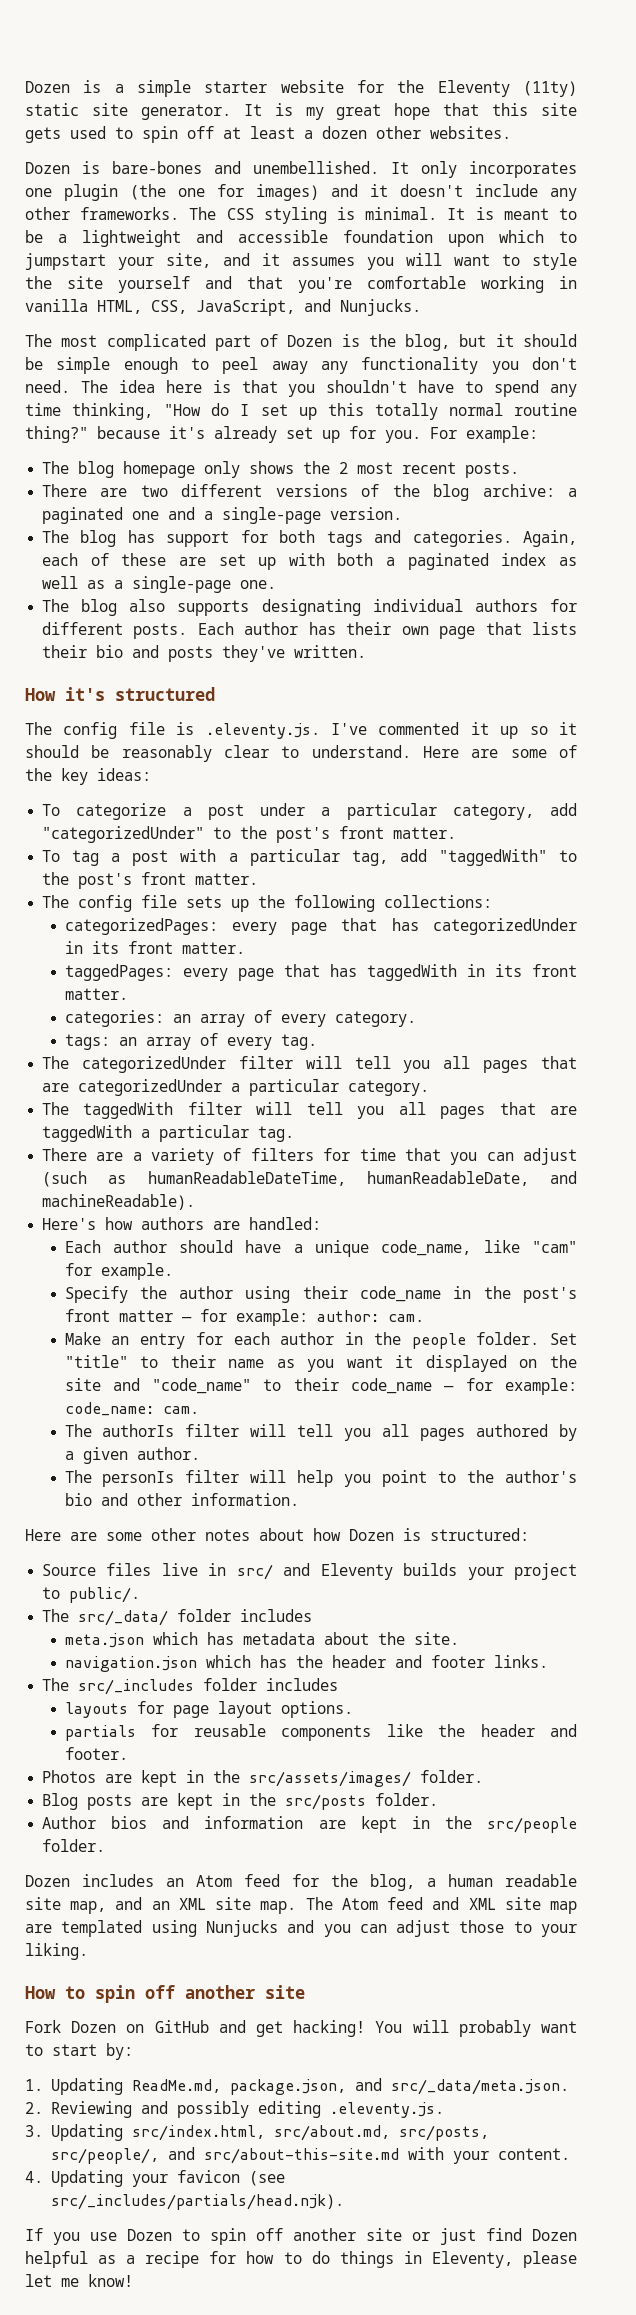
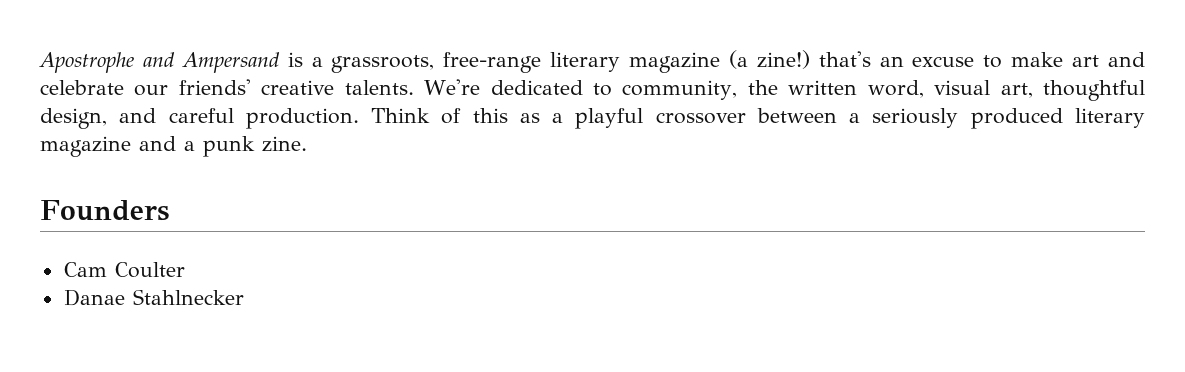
[25,80,577,97] [25,103,577,120] [25,126,511,143] [25,161,577,178] [25,184,577,201] [25,207,577,224] [25,230,577,247] [25,253,577,270] [25,276,577,293] [25,299,421,316] [25,334,577,351] [25,357,577,374] [25,380,578,397] [25,403,578,420] [25,426,538,443] [42,461,520,478] [42,484,577,501] [42,507,403,524] [42,530,577,547] [42,553,577,570] [42,576,277,593] [42,599,577,616] [42,622,577,639] [42,645,367,662] [25,687,215,701] [25,722,577,739] [25,745,577,762] [25,768,151,785] [42,803,577,820] [42,826,457,843] [42,849,578,866] [42,872,259,889] [42,895,493,912] [64,918,577,935] [64,941,245,954] [64,964,577,981] [64,988,128,1000] [64,1010,416,1027] [64,1033,317,1050] [42,1056,577,1073] [42,1079,430,1096] [42,1102,577,1119] [42,1125,295,1142] [42,1148,578,1165] [42,1171,577,1187] [42,1194,196,1210] [42,1217,322,1230] [64,1240,577,1257] [64,1263,173,1280] [64,1286,577,1303] [64,1309,424,1326] [64,1332,577,1349] [64,1355,578,1372] [64,1378,577,1395] [64,1402,199,1416] [64,1424,578,1441] [64,1447,200,1464] [64,1470,577,1487] [64,1493,299,1506] [25,1528,529,1541] [42,1563,577,1580] [42,1587,141,1603] [42,1609,313,1626] [64,1632,459,1648] [64,1655,548,1672] [42,1678,339,1695] [64,1701,353,1718] [64,1724,577,1741] [64,1747,128,1760] [42,1770,484,1787] [42,1793,439,1810] [42,1816,577,1833] [42,1839,106,1852] [25,1874,577,1891] [25,1897,577,1914] [25,1920,577,1937] [25,1943,88,1960] [25,1985,305,2003] [25,2020,577,2037] [25,2043,133,2060] [25,2078,569,2095] [25,2101,444,2118] [25,2124,489,2141] [50,2147,570,2164] [25,2170,285,2187] [50,2194,344,2210] [25,2228,577,2245] [25,2251,577,2268] [25,2274,133,2287] Dozen is a simple starter website for the Eleventy (11ty) static site generator. It is my great hope that this site gets used to spin off at least a dozen other websites. // Dozen is bare-bones and unembellished. It only incorporates one plugin (the one for images) and it doesn't include any other frameworks. The CSS styling is minimal. It is meant to be a lightweight and accessible foundation upon which to jumpstart your site, and it assumes you will want to style the site yourself and that you're comfortable working in vanilla HTML, CSS, JavaScript, and Nunjucks. // The most complicated part of Dozen is the blog, but it should be simple enough to peel away any functionality you don't need. The idea here is that you shouldn't have to spend any time thinking, "How do I set up this totally normal routine thing?" because it's already set up for you. For example: // The blog homepage only shows the 2 most recent posts. // There are two different versions of the blog archive: a paginated one and a single-page version. // The blog has support for both tags and categories. Again, each of these are set up with both a paginated index as well as a single-page one. // The blog also supports designating individual authors for different posts. Each author has their own page that lists their bio and posts they've written. // How it's structured // The config file is .eleventy.js. I've commented it up so it should be reasonably clear to understand. Here are some of the key ideas: // To categorize a post under a particular category, add "categorizedUnder" to the post's front matter. // To tag a post with a particular tag, add "taggedWith" to the post's front matter. // The config file sets up the following collections: // categorizedPages: every page that has categorizedUnder in its front matter. // taggedPages: every page that has taggedWith in its front matter. // categories: an array of every category. // tags: an array of every tag. // The categorizedUnder filter will tell you all pages that are categorizedUnder a particular category. // The taggedWith filter will tell you all pages that are taggedWith a particular tag. // There are a variety of filters for time that you can adjust (such as humanReadableDateTime, humanReadableDate, and machineReadable). // Here's how authors are handled: // Each author should have a unique code_name, like "cam" for example. // Specify the author using their code_name in the post's front matter — for example: author: cam. // Make an entry for each author in the people folder. Set "title" to their name as you want it displayed on the site and "code_name" to their code_name — for example: code_name: cam. // The authorIs filter will tell you all pages authored by a given author. // The personIs filter will help you point to the author's bio and other information. // Here are some other notes about how Dozen is structured: // Source files live in src/ and Eleventy builds your project to public/. // The src/_data/ folder includes // meta.json which has metadata about the site. // navigation.json which has the header and footer links. // The src/_includes folder includes // layouts for page layout options. // partials for reusable components like the header and footer. // Photos are kept in the src/assets/images/ folder. // Blog posts are kept in the src/posts folder. // Author bios and information are kept in the src/people folder. // Dozen includes an Atom feed for the blog, a human readable site map, and an XML site map. The Atom feed and XML site map are templated using Nunjucks and you can adjust those to your liking. // How to spin off another site // Fork Dozen on GitHub and get hacking! You will probably want to start by: // 1. Updating ReadMe.md, package.json, and src/_data/meta.json. // 2. Reviewing and possibly editing .eleventy.js. // 3. Updating src/index.html, src/about.md, src/posts, src/people/, and src/about-this-site.md with your content. // 4. Updating your favicon (see src/_includes/partials/head.njk). // If you use Dozen to spin off another site or just find Dozen helpful as a recipe for how to do things in Eleventy, please let me know! -> [39,50,1145,73] [40,79,1145,101] [40,108,1145,129] [40,136,307,157] [40,200,169,221] [63,262,185,278] [63,289,244,306] Apostrophe and Ampersand is a grassroots, free-range literary magazine (a zine!) that's an excuse to make art and celebrate our friends' creative talents. We're dedicated to community, the written word, visual art, thoughtful design, and careful production. Think of this as a playful crossover between a seriously produced literary magazine and a punk zine. // Founders // Cam Coulter // Danae Stahlnecker

